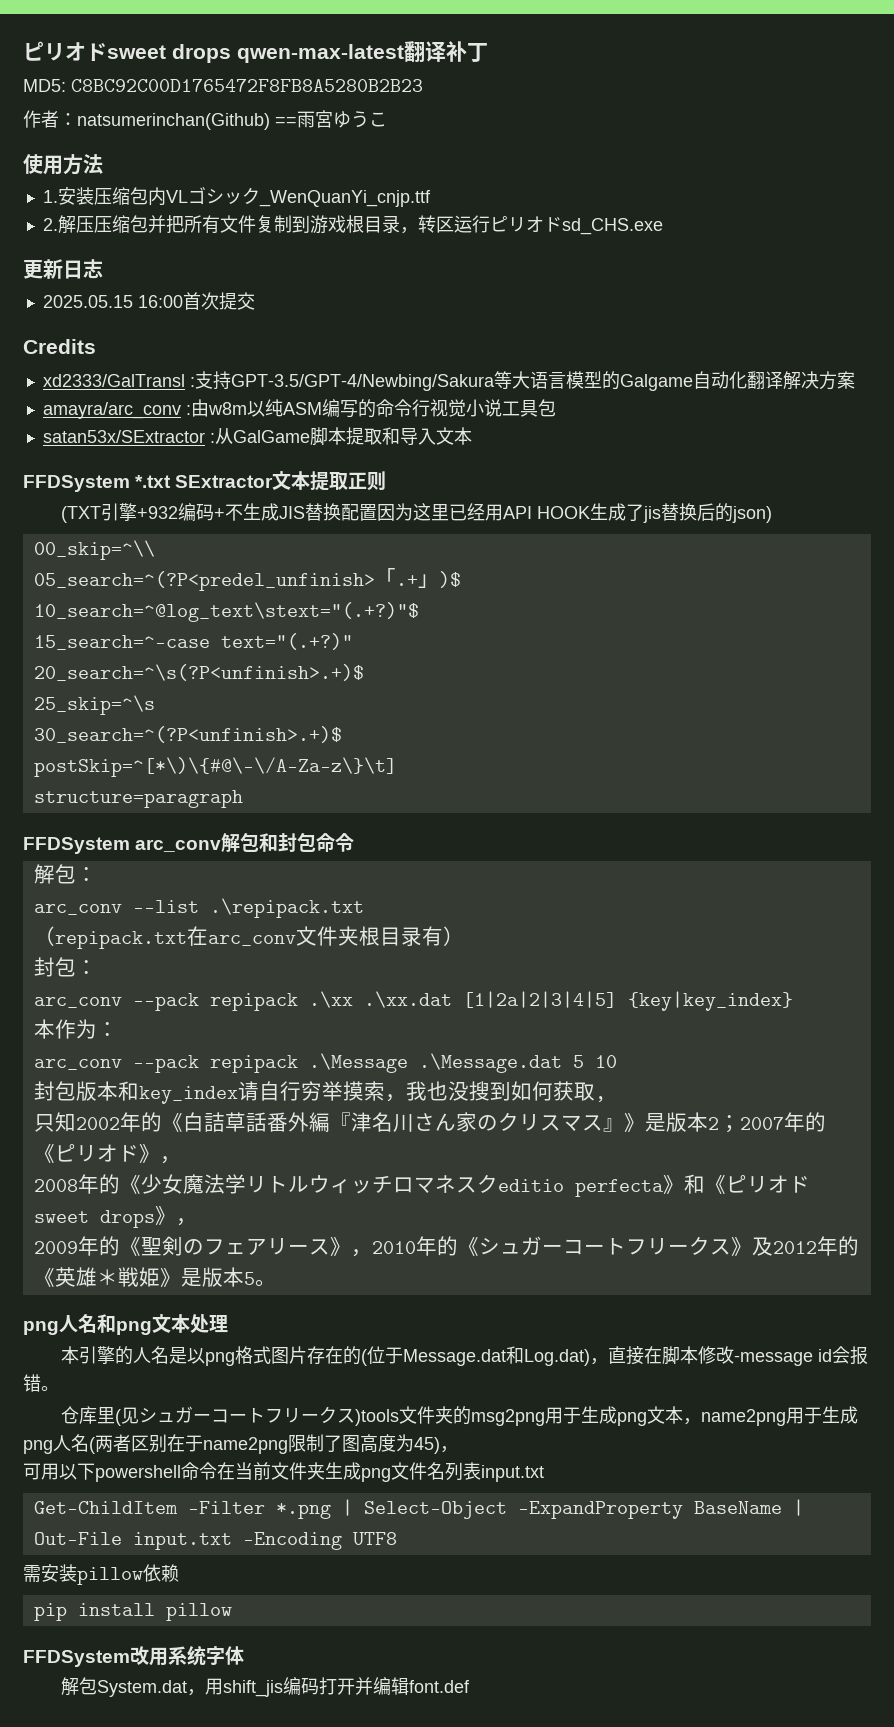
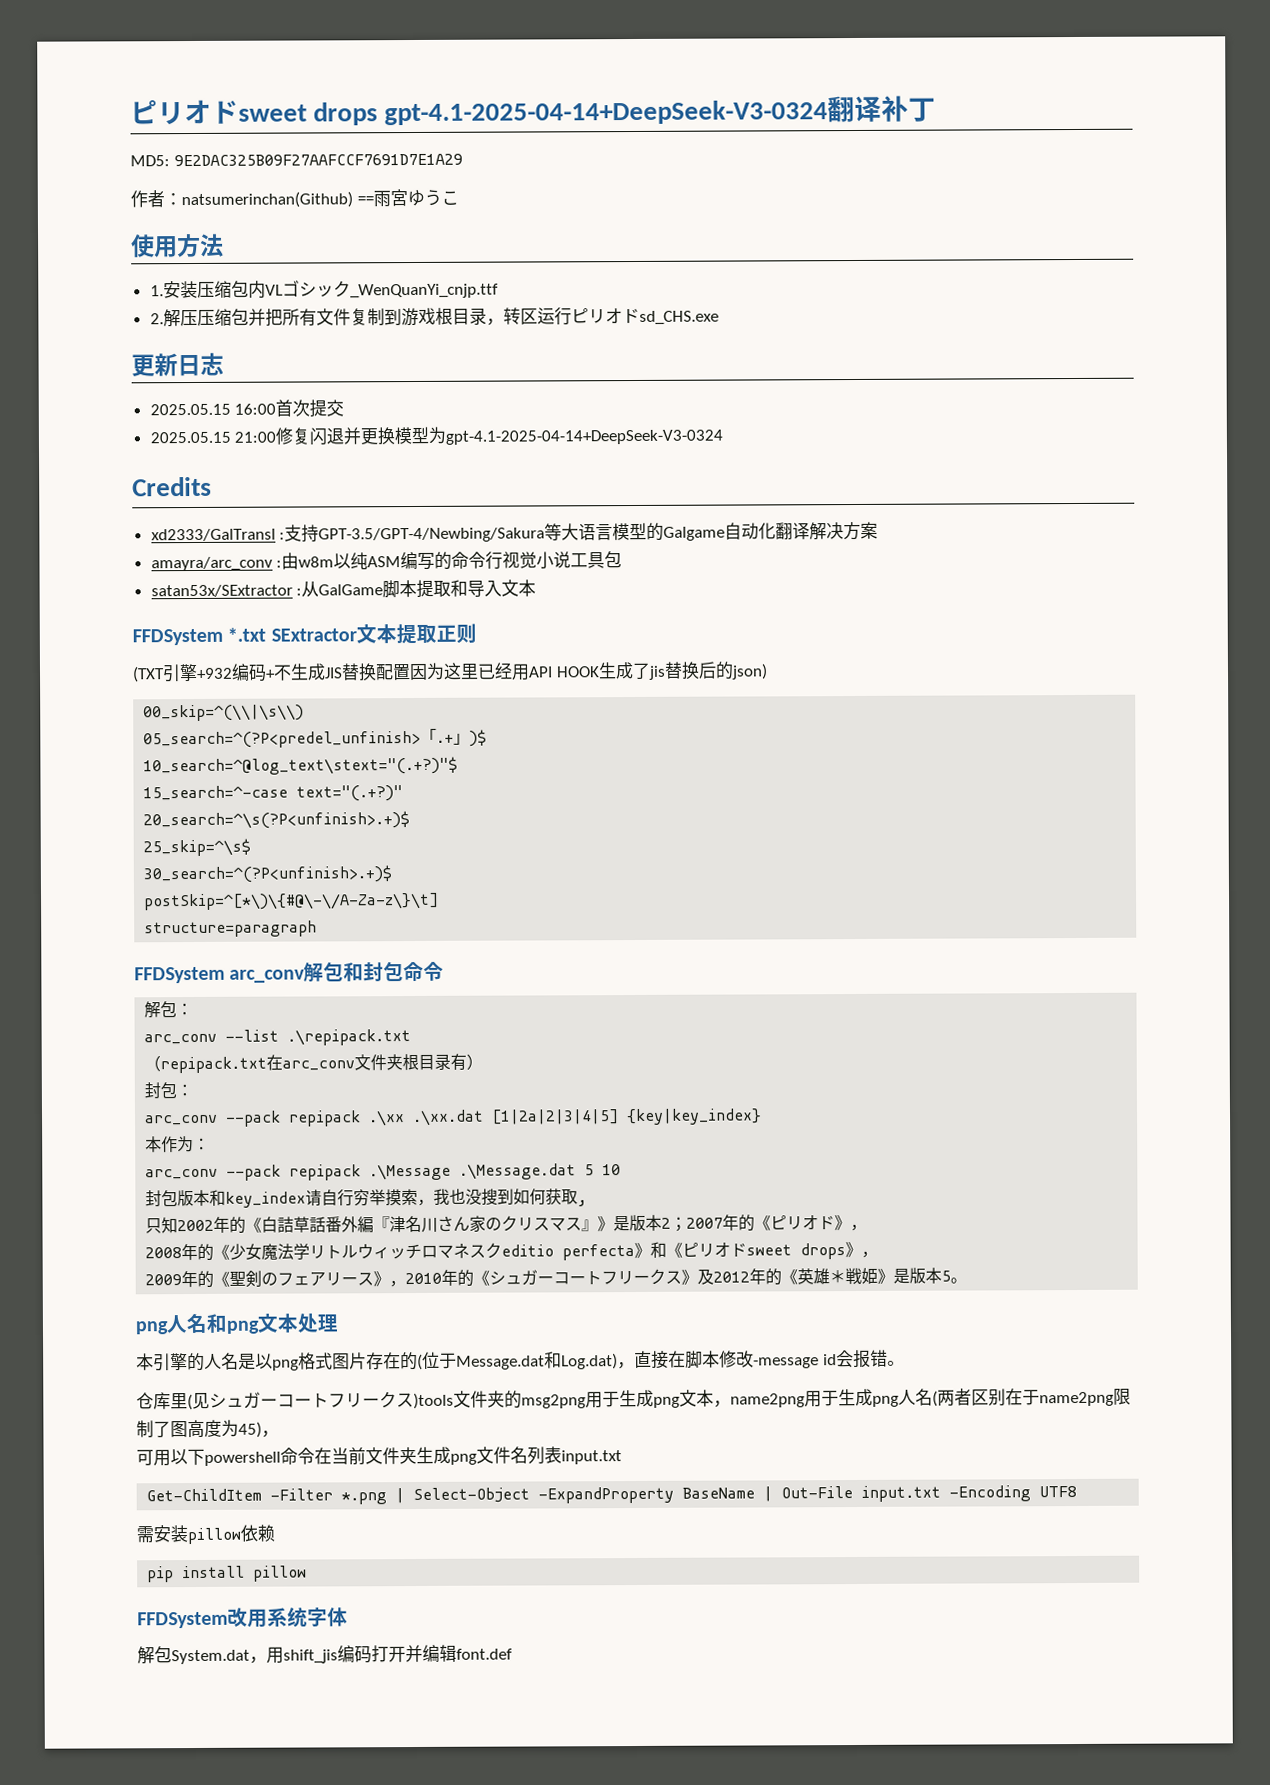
[23,41,404,63] ピリオドsweet drops qwen-max-latest -> [130,99,829,126] ピリオドsweet drops gpt-4.1-2025-04-14+DeepSeek-V3-0324
[71,79,423,92] C8BC92C00D1765472F8FB8A5280B2B23 -> [173,153,463,167] 9E2DAC325B09F27AAFCCF7691D7E1A29
(255, 301) none -> [149,426,724,446] // 2025.05.15 21:00修复闪退并更换模型为gpt-4.1-2025-04-14+DeepSeek-V3-0324
[33,540,155,560] 00_skip=^\\ -> [143,704,305,722] 00_skip=^(\\|\s\\)
[33,695,155,715] 25_skip=^\s -> [143,838,252,857] 25_skip=^\s$

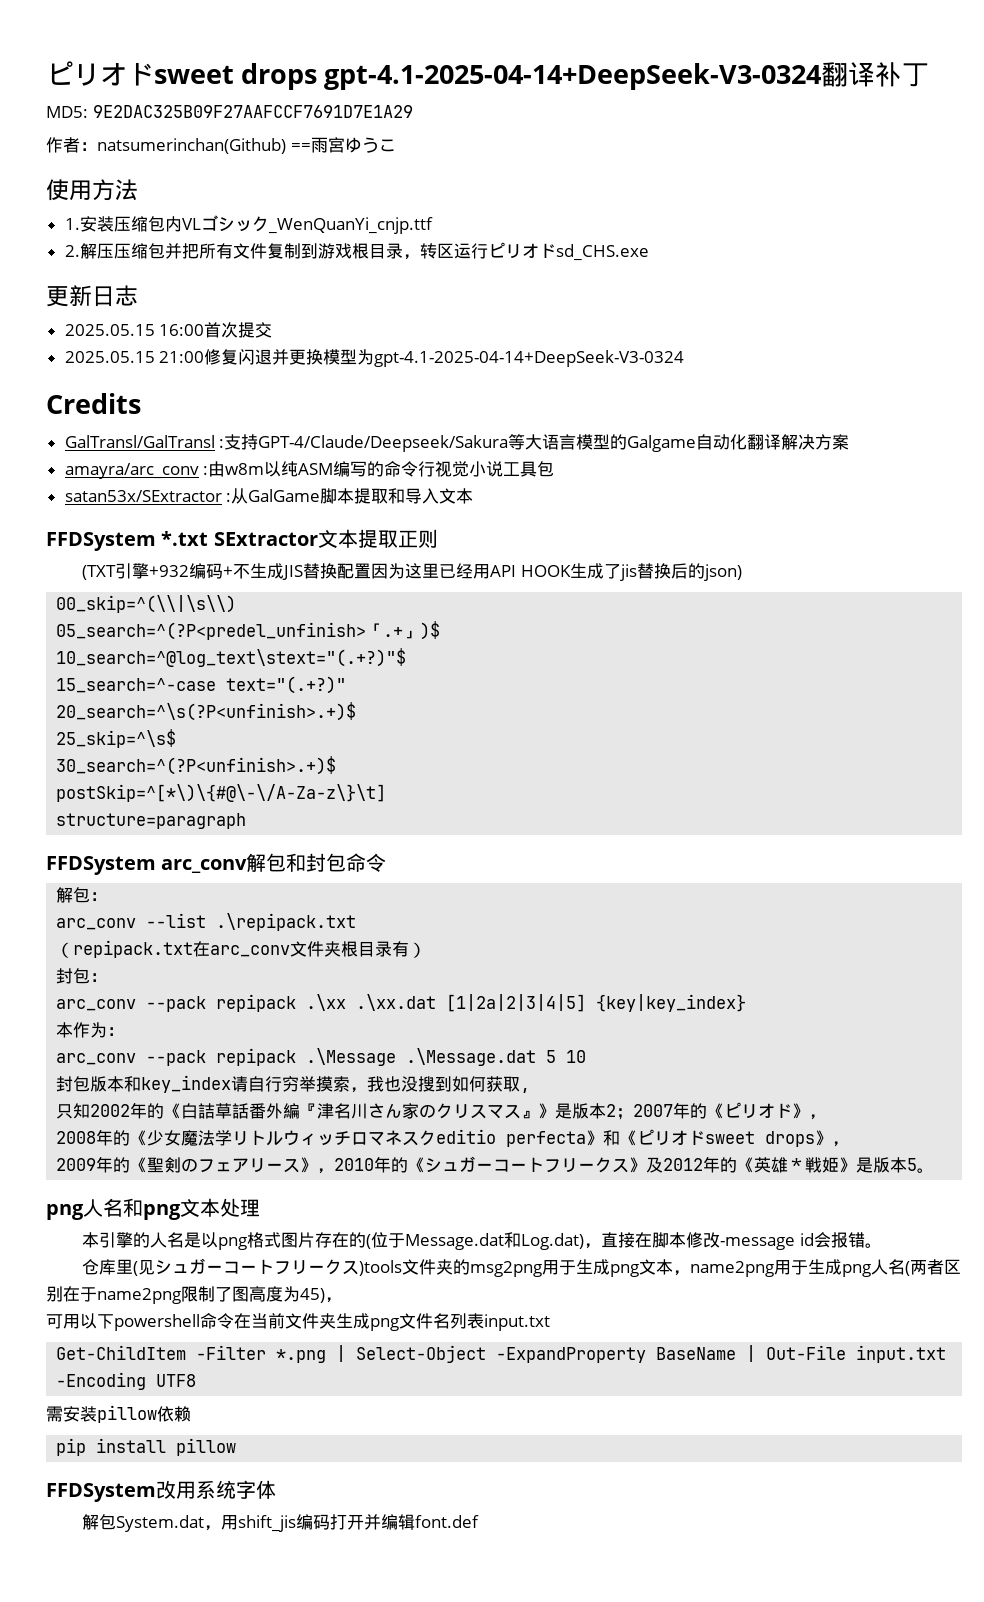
[150,528,276,542] xd2333/GalTransl -> [64,435,215,448] GalTransl/GalTransl
[318,527,546,543] GPT-3.5/GPT-4/Newbing/Sakura -> [258,435,509,452] GPT-4/Claude/Deepseek/Sakura

